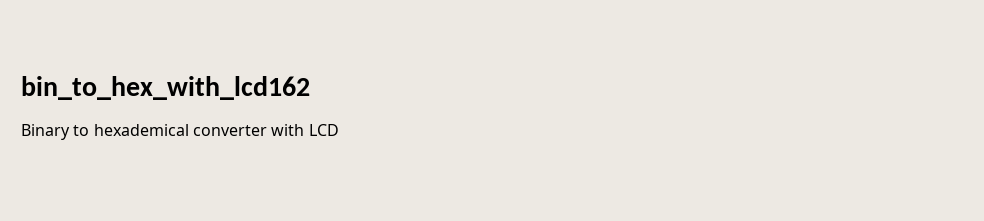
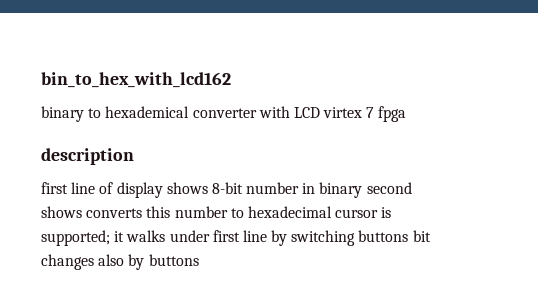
[21,124,70,140] Binary -> [41,106,84,122] binary
(339, 130) none -> [323,106,407,122] [41,148,134,165] [41,182,412,198] [41,206,392,218] [41,230,431,246] [41,254,199,270] virtex 7 fpga // description // first line of display shows 8-bit number in binary second shows converts this number to hexadecimal cursor is supported; it walks under first line by switching buttons bit changes also by buttons

